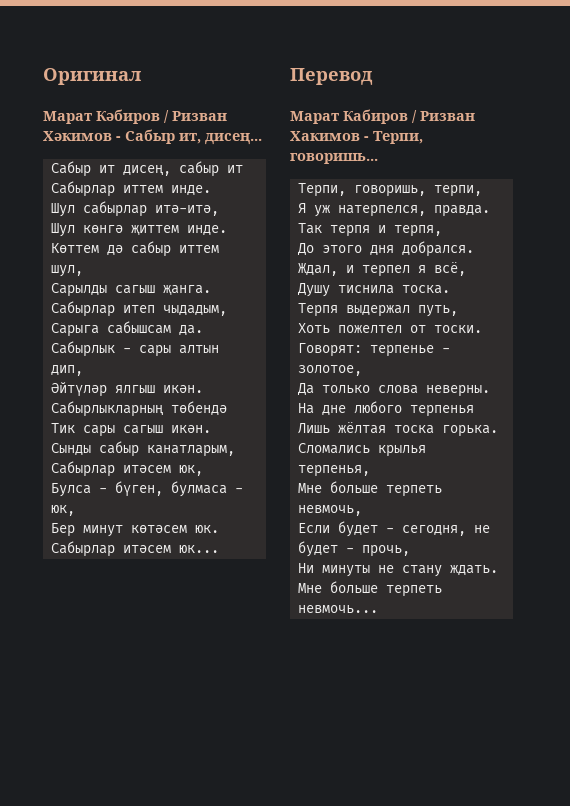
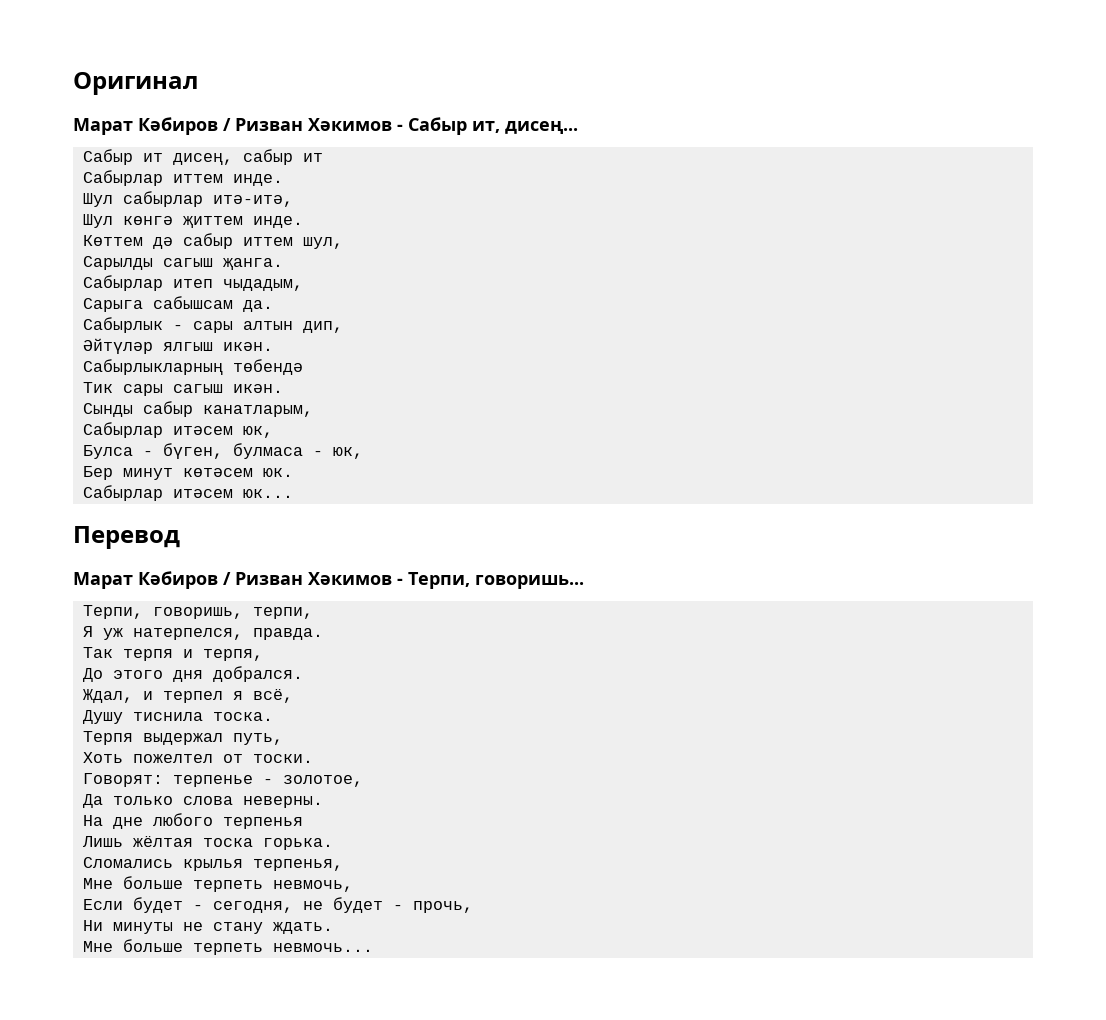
[343,109,475,124] [290,131,360,141] Кабиров / Ризван Хакимов -> [138,571,392,589] Кәбиров / Ризван Хәкимов

